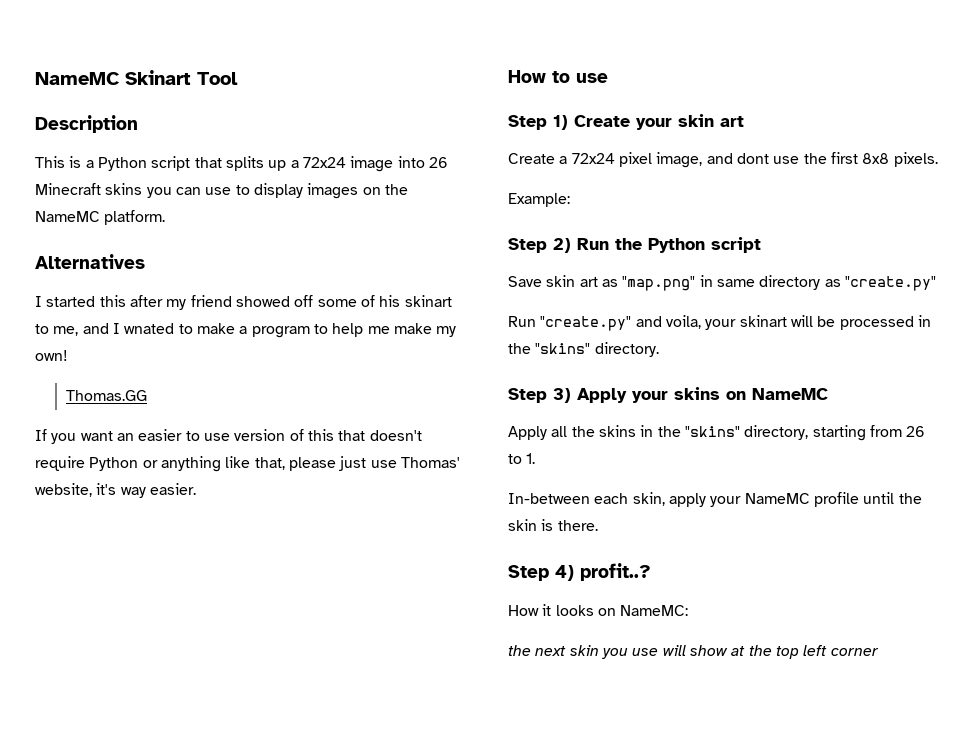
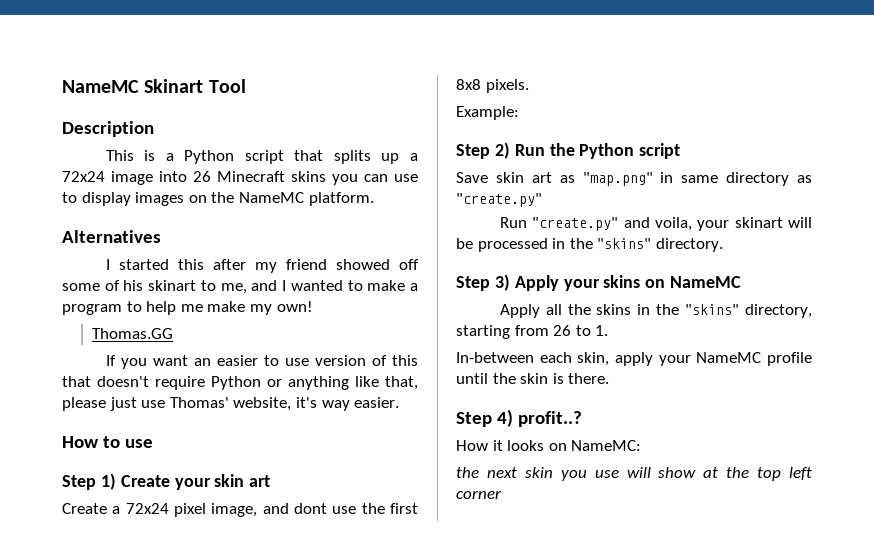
[124,323,175,334] wnated -> [290,280,343,291] wanted

